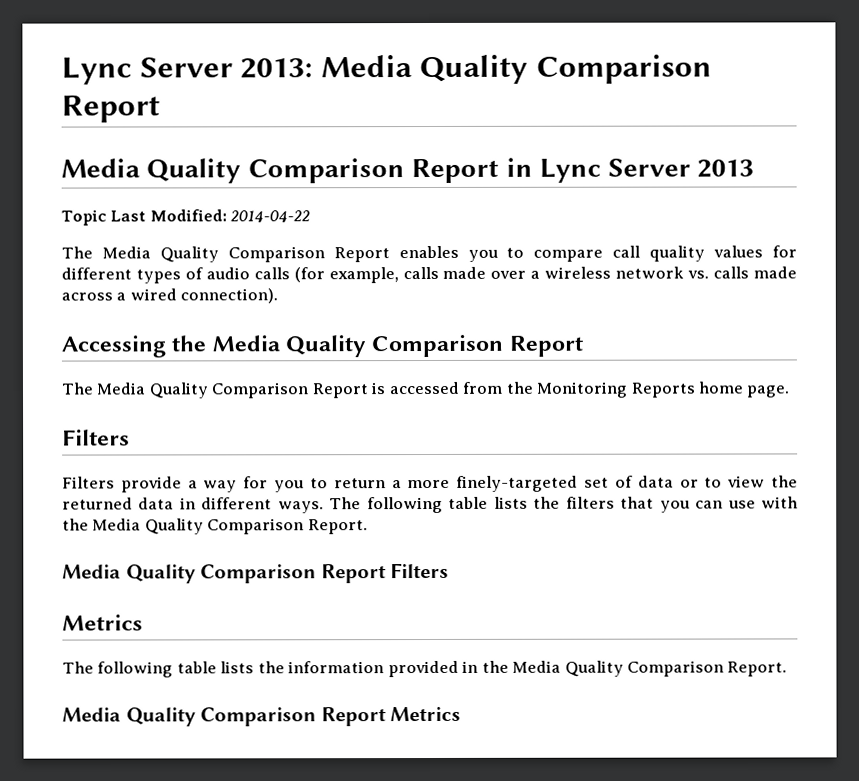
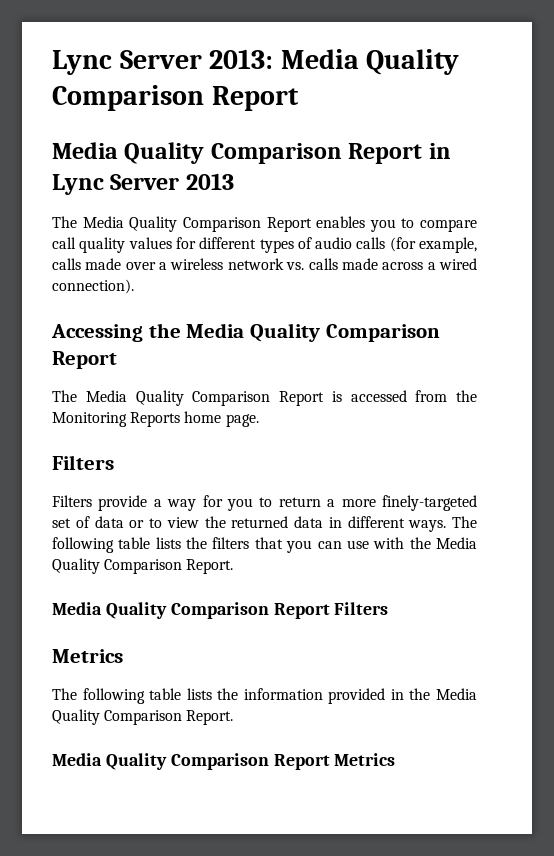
[61,209,311,226] // Topic Last Modified: 2014-04-22 -> (234, 181) none

